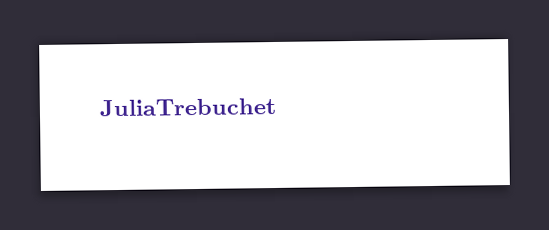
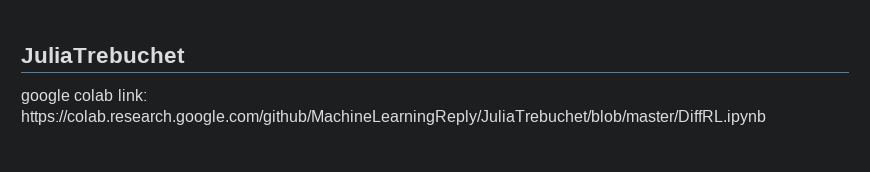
(276, 107) none -> [21,89,147,104] [21,110,766,125] // google colab link: https://colab.research.google.com/github/MachineLearningReply/JuliaTrebuchet/blob/master/DiffRL.ipynb

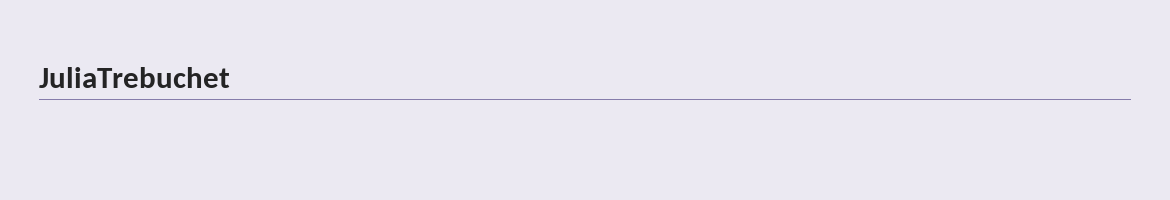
[21,89,147,104] [21,110,766,125] // google colab link: https://colab.research.google.com/github/MachineLearningReply/JuliaTrebuchet/blob/master/DiffRL.ipynb -> (230, 77) none

